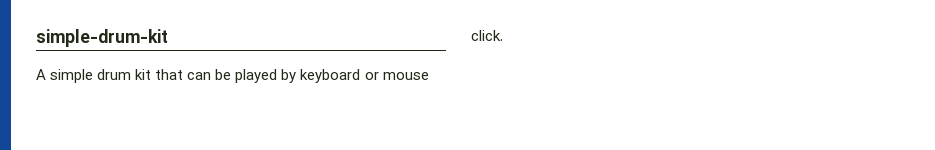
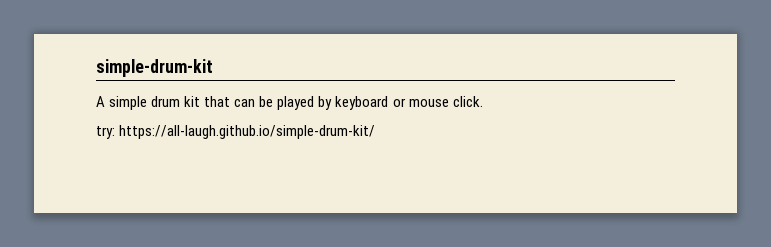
(503, 35) none -> [96,125,376,139] // try: https://all-laugh.github.io/simple-drum-kit/

